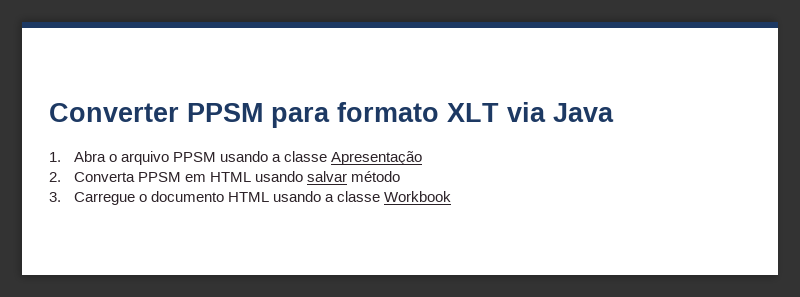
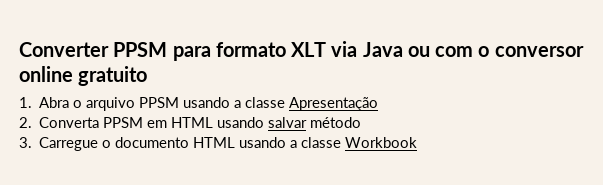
(614, 112) none -> [407,46,584,57] [19,66,148,86] ou com o conversor online gratuito

